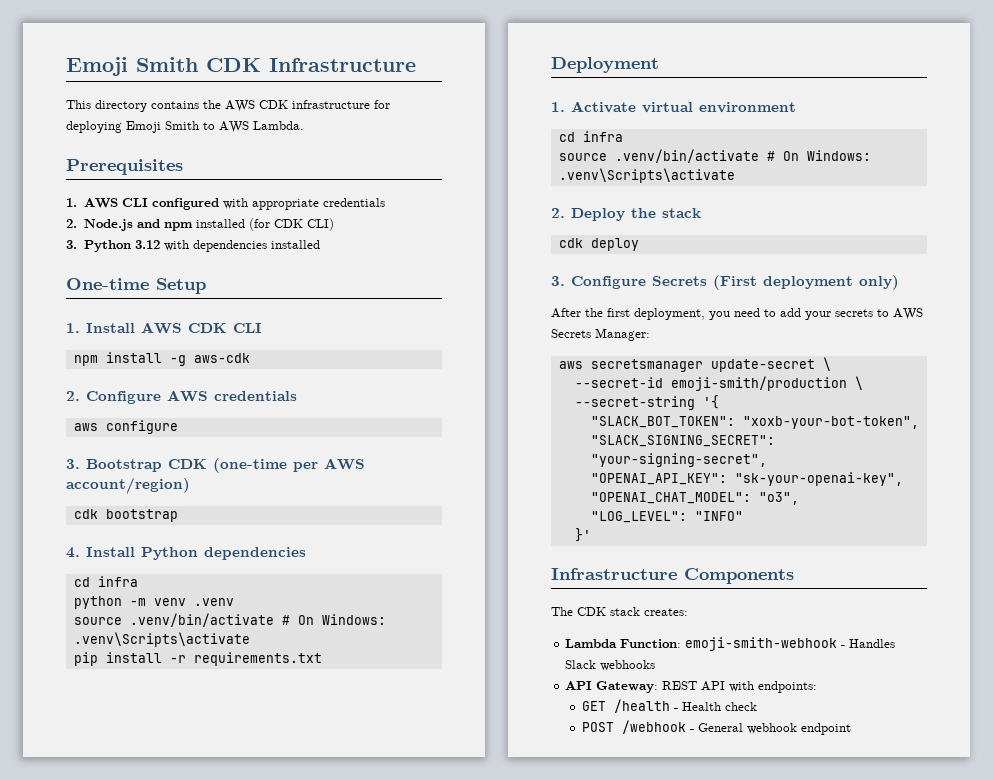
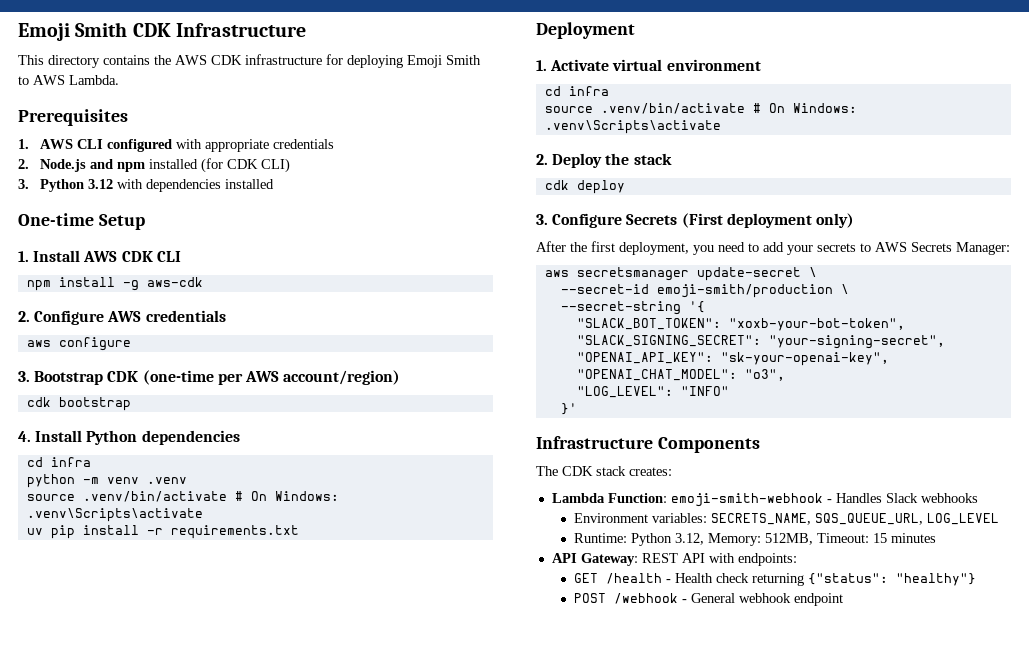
(250, 639) none -> [26,528,43,535] uv
(656, 665) none -> [573,513,999,525] [573,533,936,546] // Environment variables: SECRETS_NAME, SQS_QUEUE_URL, LOG_LEVEL // Runtime: Python 3.12, Memory: 512MB, Timeout: 15 minutes
(757, 706) none -> [751,573,976,586] returning {"status": "healthy"}

